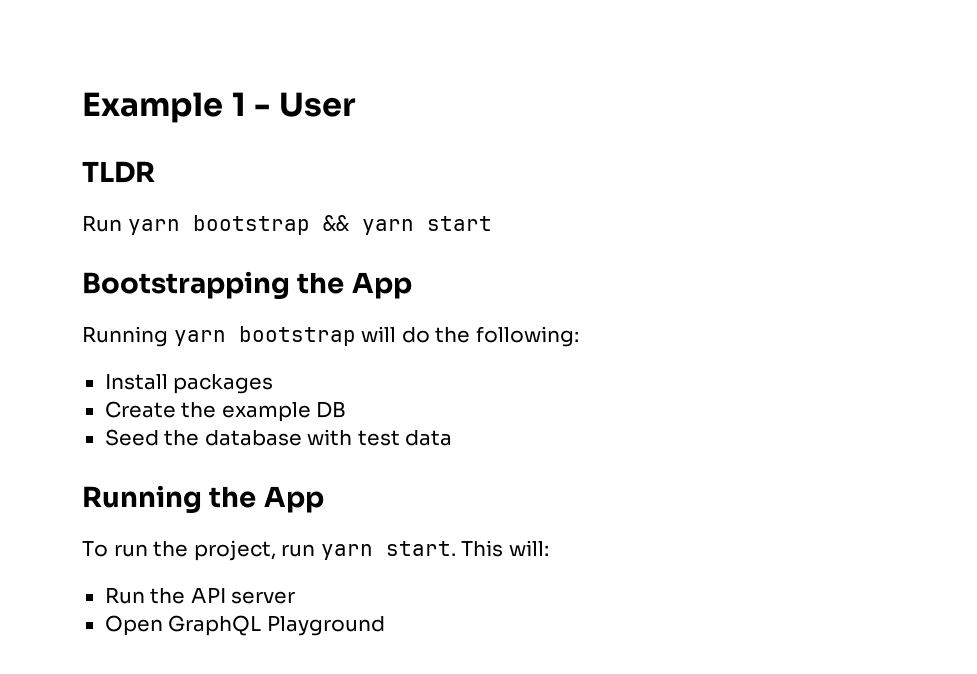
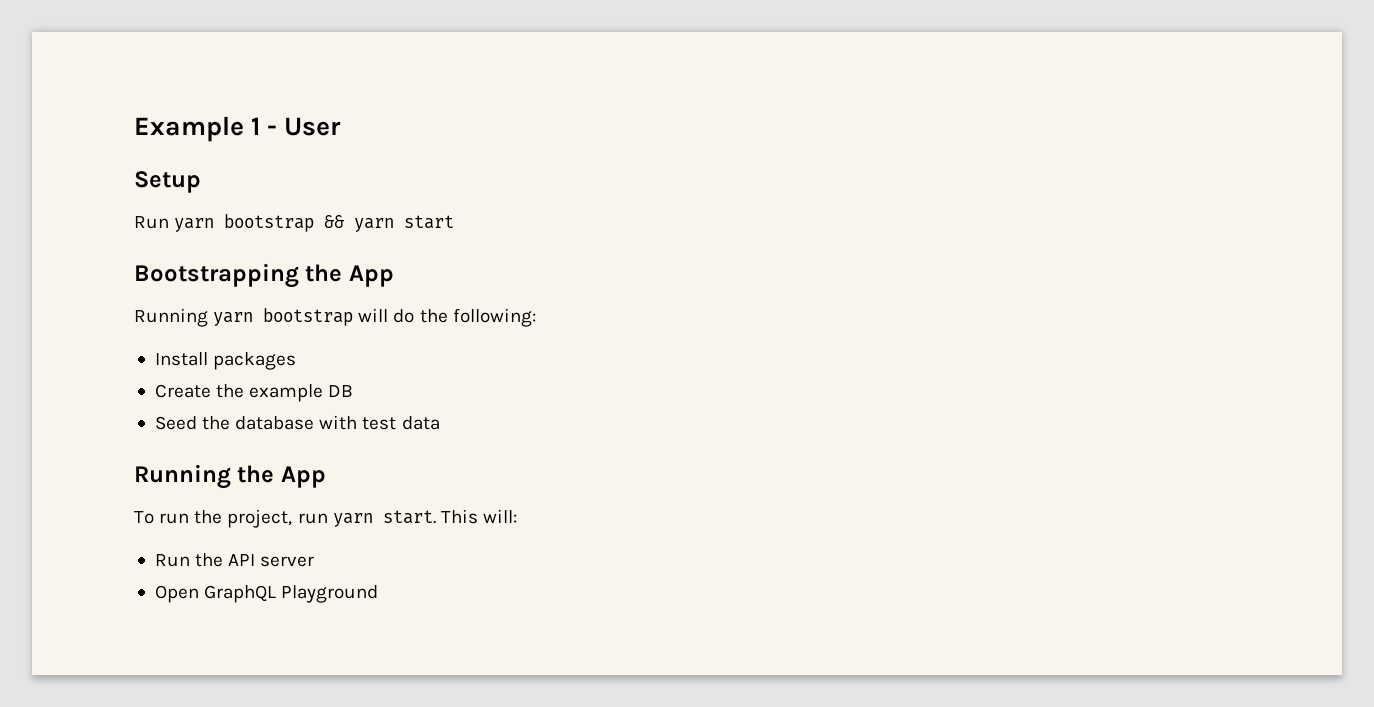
[82,161,155,183] TLDR -> [134,171,201,193] Setup

